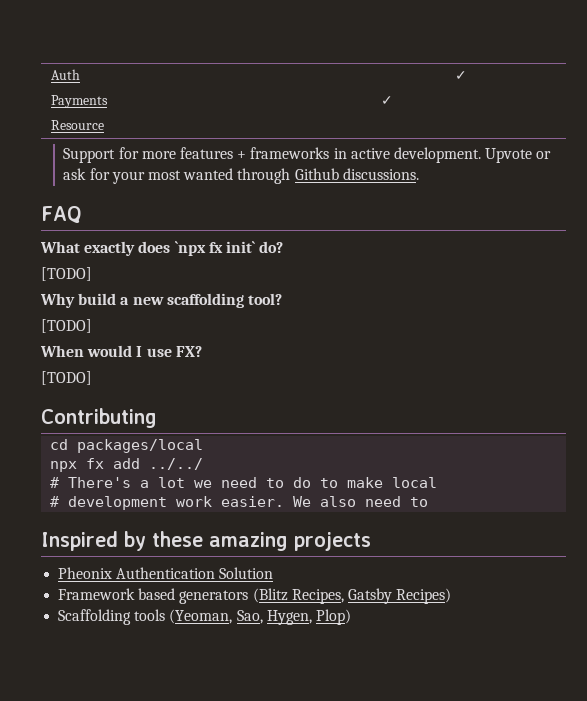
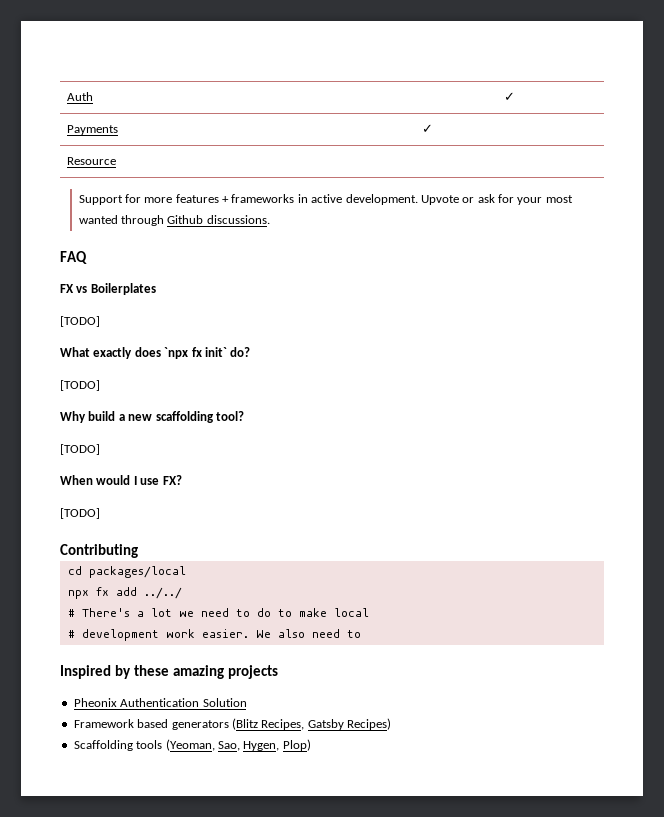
(82, 215) none -> [60,283,156,295] [60,316,100,327] // FX vs Boilerplates // [TODO]

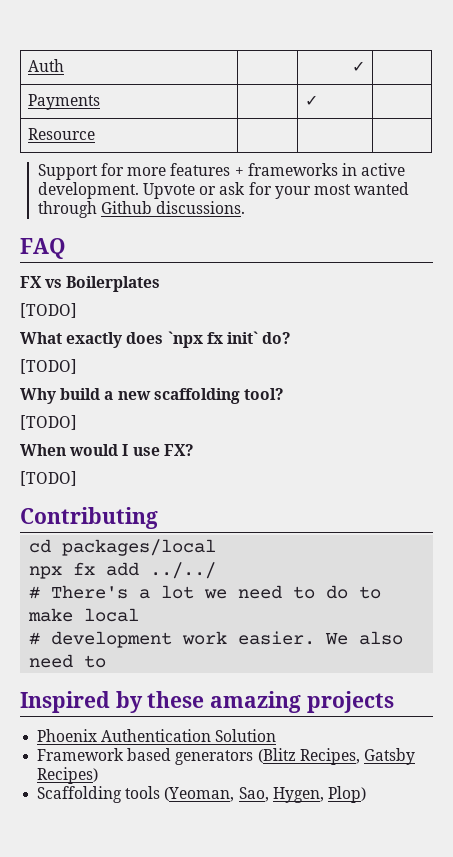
[73,698,117,707] Pheonix -> [37,729,98,742] Phoenix

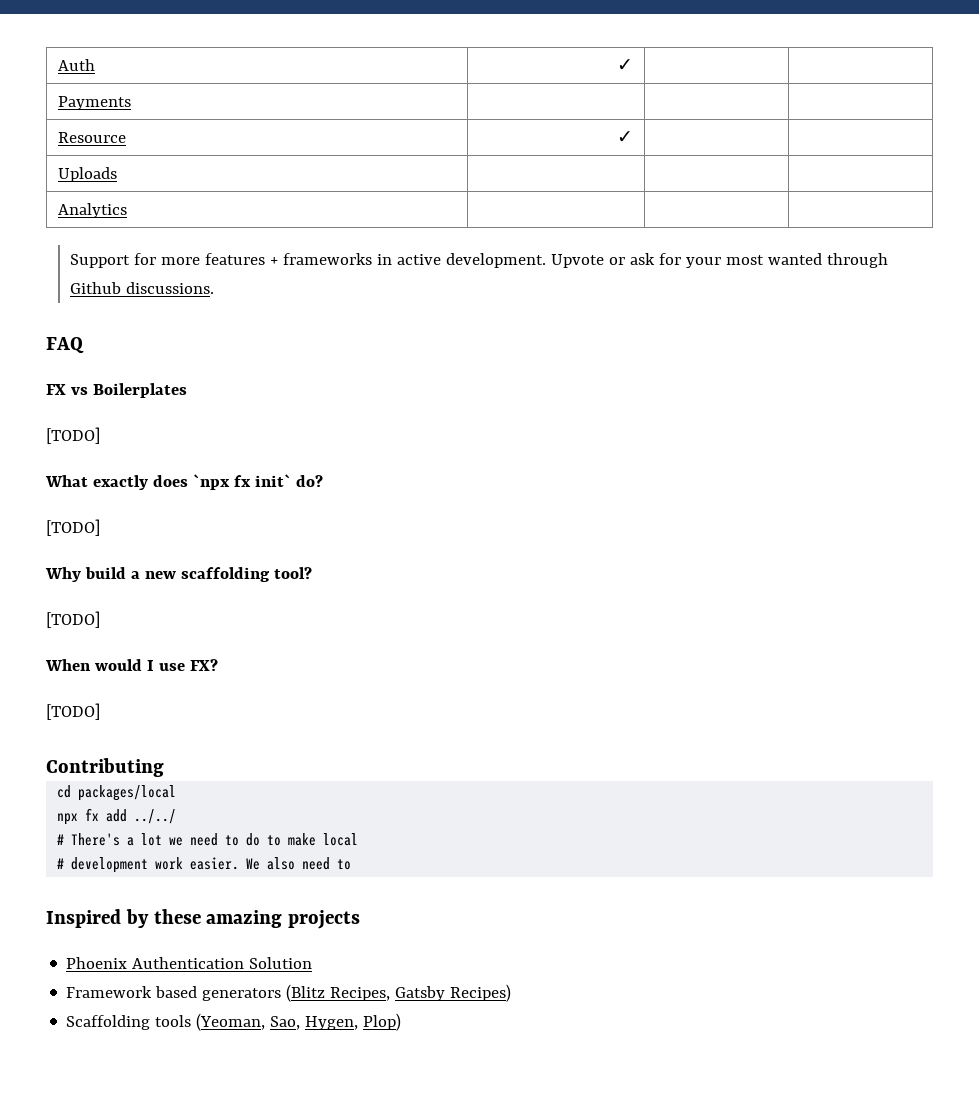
[351,61,365,72] | ✓ -> [616,59,633,71] ✓ |
[305,95,319,106] ✓ -> (132, 103) none
(96, 134) none -> [616,131,633,143] [58,167,118,182] [58,203,128,218] | ✓ | | // Uploads | | | // Analytics

